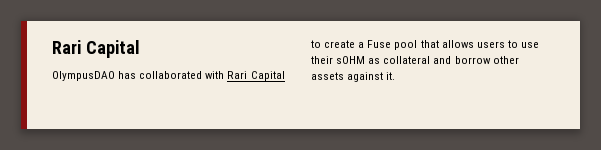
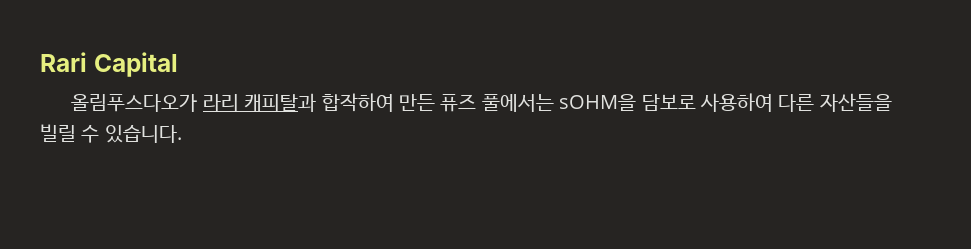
[52,71,285,81] [311,40,539,50] [311,56,519,64] [311,72,396,82] OlympusDAO has collaborated with Rari Capital to create a Fuse pool that allows users to use their sOHM as collateral and borrow other assets against it. -> [71,93,892,112] [40,124,182,143] 올림푸스다오가 라리 캐피탈과 합작하여 만든 퓨즈 풀에서는 sOHM을 담보로 사용하여 다른 자산들을 빌릴 수 있습니다.

